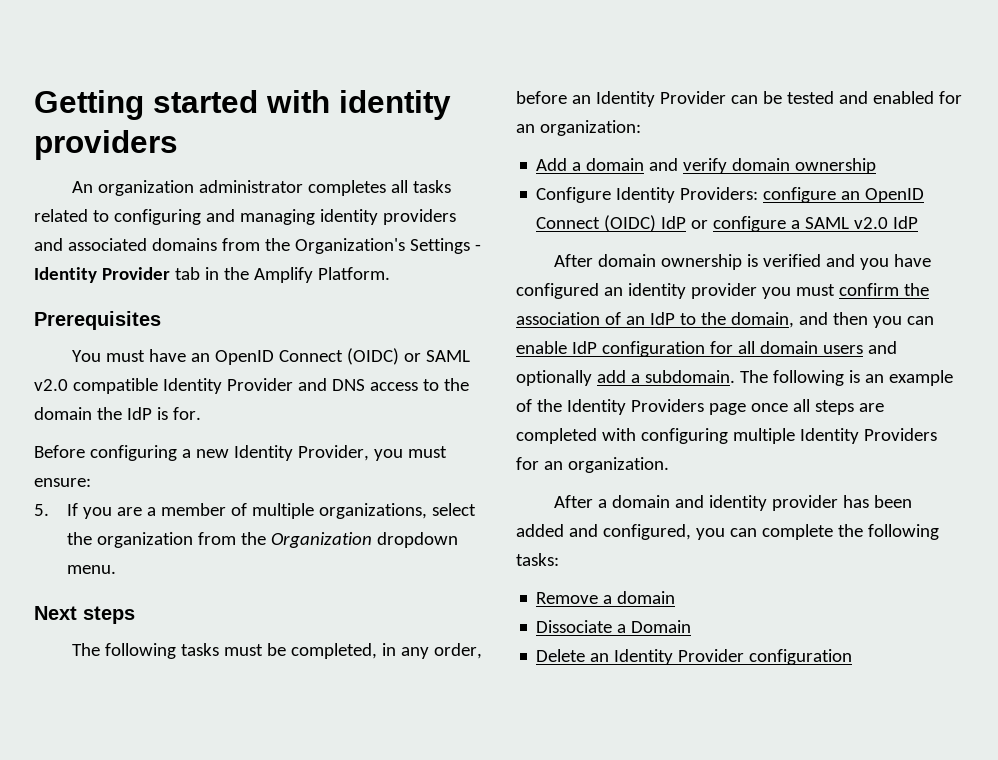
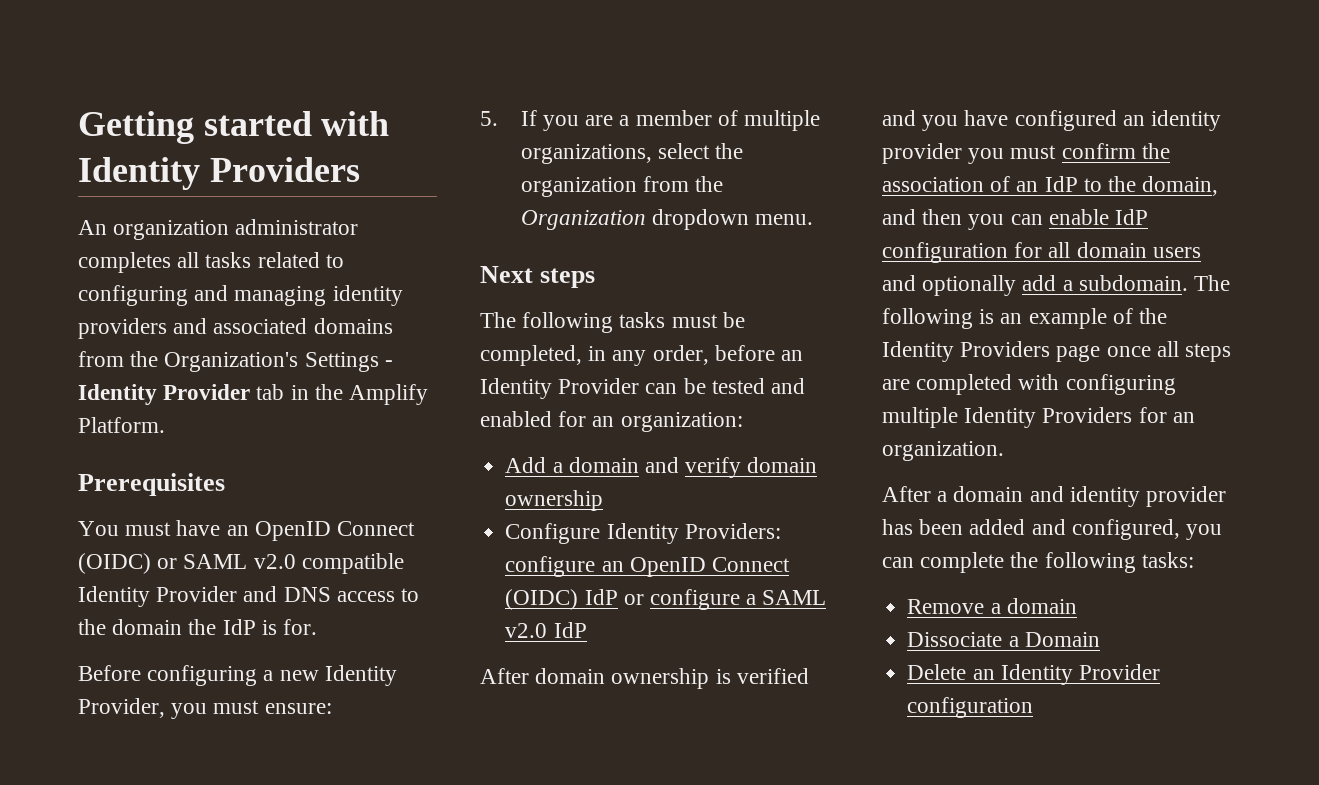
[339,90,451,120] [34,130,178,160] identity providers -> [78,157,360,190] Identity Providers

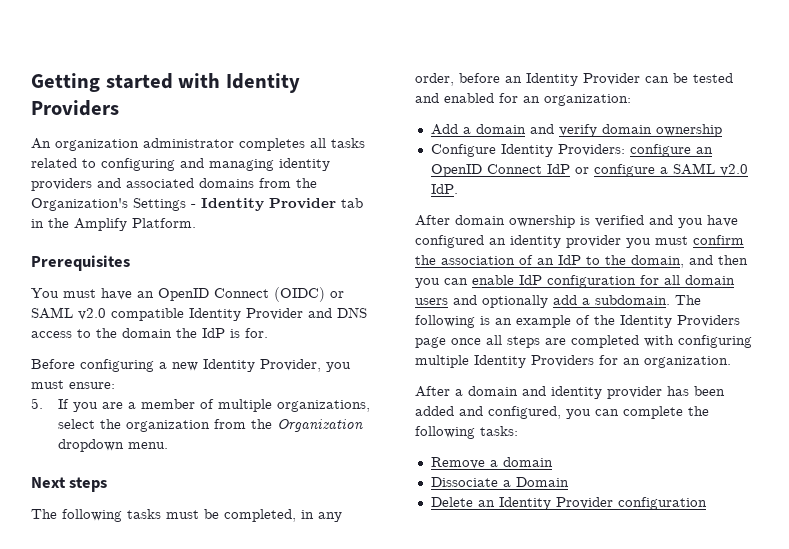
[505,589,579,610] (OIDC) -> (542, 169) none
[553,622,587,638] IdP -> [430,184,458,194] IdP.

